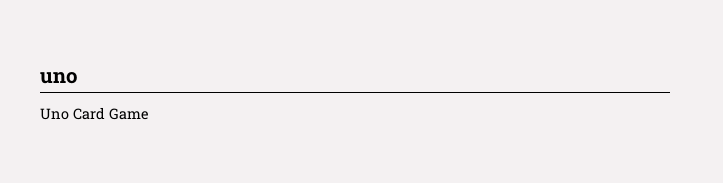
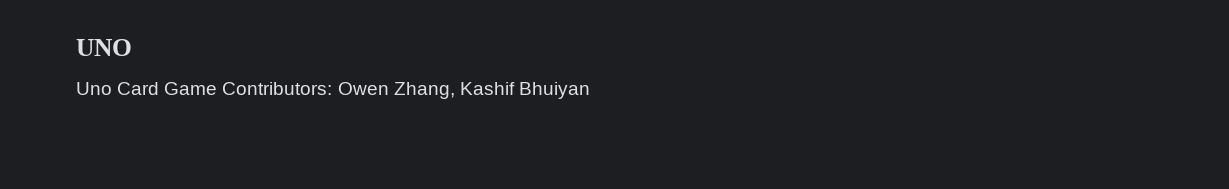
[40,71,77,84] uno -> [76,39,132,56] UNO
(149, 114) none -> [222,82,590,99] Contributors: Owen Zhang, Kashif Bhuiyan

